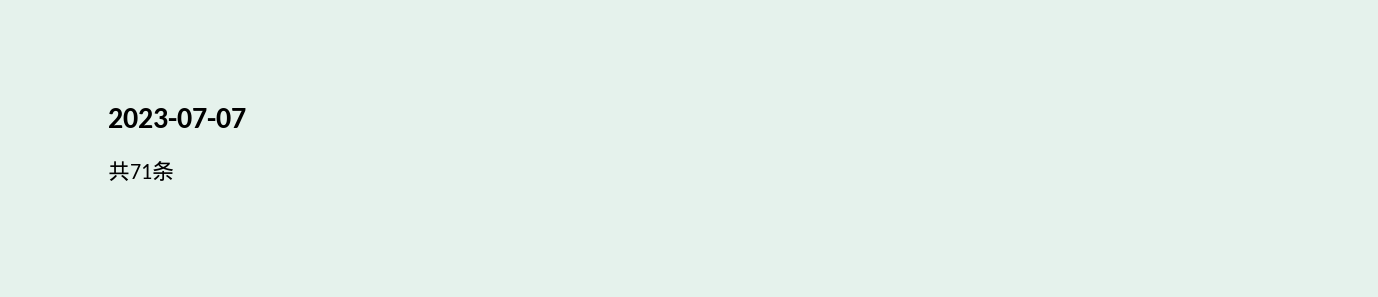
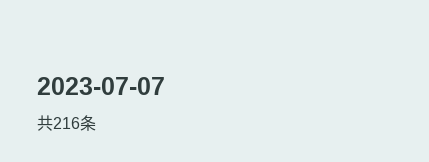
[130,164,152,179] 71 -> [53,117,80,129] 216

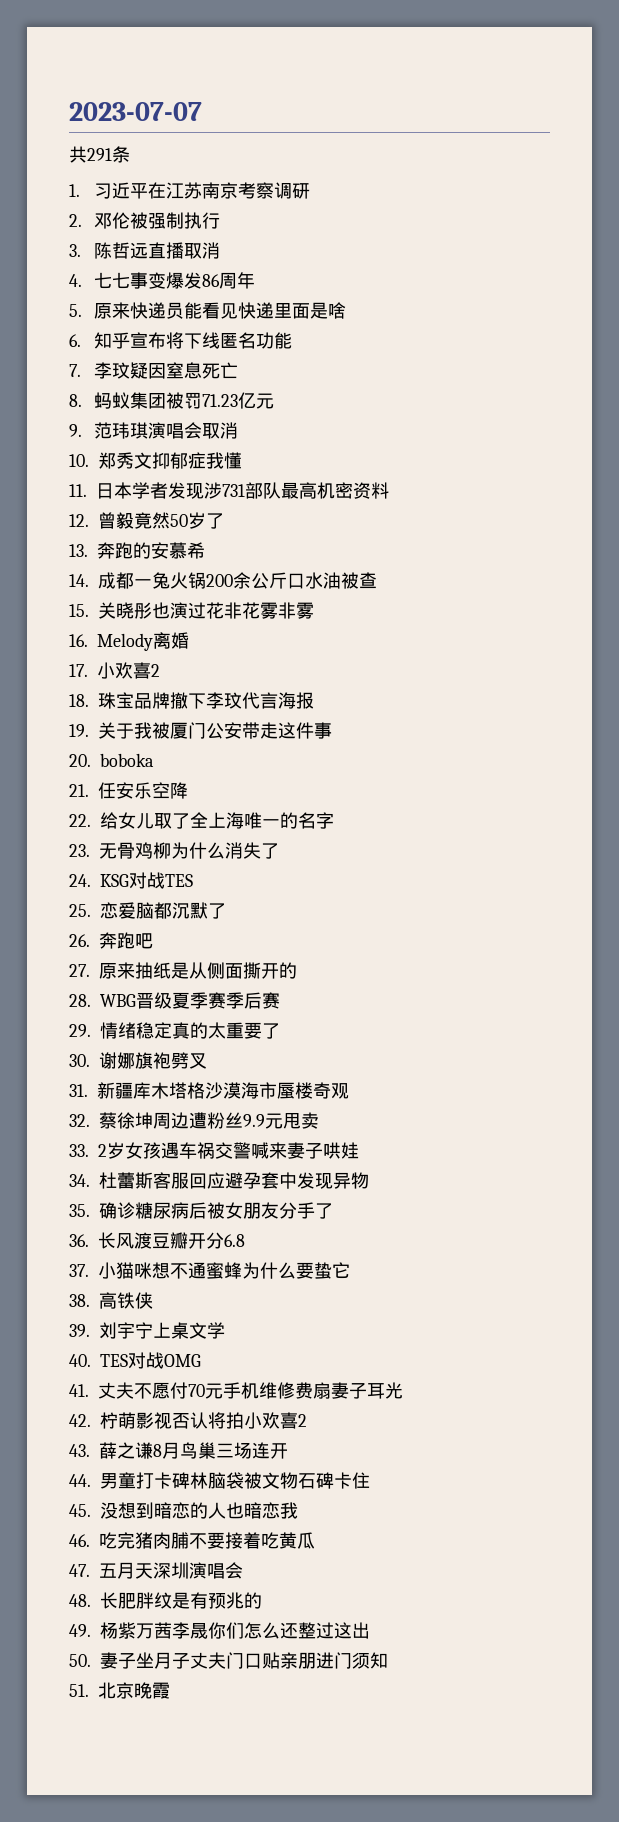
[53,117,80,129] 216 -> [87,148,112,161] 291
(96, 123) none -> [69,182,311,199] [69,212,221,229] [69,242,221,259] [69,272,256,289] [69,302,347,319] [69,332,293,349] [69,362,239,379] [69,392,275,409] [69,422,239,439] [69,452,242,469] [69,482,389,499] [69,512,224,529] [69,542,205,559] [69,572,377,589] [69,602,314,619] [69,632,189,651] [69,662,160,679] [69,692,314,709] [69,722,332,739] [69,753,154,767] [69,782,188,799] [69,812,334,829] [69,842,279,859] [69,872,193,889] [69,902,226,919] [69,932,153,949] [69,962,297,979] [69,992,280,1009] [69,1022,280,1039] [69,1052,207,1069] [69,1082,349,1099] [69,1112,319,1129] [69,1142,359,1159] [69,1172,369,1189] [69,1202,333,1219] [69,1232,245,1249] [69,1262,350,1279] [69,1292,153,1309] [69,1322,225,1339] [69,1352,201,1369] [69,1382,403,1399] [69,1412,307,1429] [69,1442,288,1459] [69,1472,370,1489] [69,1502,298,1519] [69,1532,315,1549] [69,1562,243,1579] [69,1592,262,1609] [69,1622,370,1639] [69,1652,388,1669] [69,1682,170,1699] // 1.习近平在江苏南京考察调研 // 2.邓伦被强制执行 // 3.陈哲远直播取消 // 4.七七事变爆发86周年 // 5.原来快递员能看见快递里面是啥 // 6.知乎宣布将下线匿名功能 // 7.李玟疑因窒息死亡 // 8.蚂蚁集团被罚71.23亿元 // 9.范玮琪演唱会取消 // 10.郑秀文抑郁症我懂 // 11.日本学者发现涉731部队最高机密资料 // 12.曾毅竟然50岁了 // 13.奔跑的安慕希 // 14.成都一兔火锅200余公斤口水油被查 // 15.关晓彤也演过花非花雾非雾 // 16. Melody离婚 // 17.小欢喜2 // 18.珠宝品牌撤下李玟代言海报 // 19.关于我被厦门公安带走这件事 // 20. boboka // 21.任安乐空降 // 22.给女儿取了全上海唯一的名字 // 23.无骨鸡柳为什么消失了 // 24. KSG对战TES // 25.恋爱脑都沉默了 // 26.奔跑吧 // 27.原来抽纸是从侧面撕开的 // 28. WBG晋级夏季赛季后赛 // 29.情绪稳定真的太重要了 // 30.谢娜旗袍劈叉 // 31.新疆库木塔格沙漠海市蜃楼奇观 // 32.蔡徐坤周边遭粉丝9.9元甩卖 // 33. 2岁女孩遇车祸交警喊来妻子哄娃 // 34.杜蕾斯客服回应避孕套中发现异物 // 35.确诊糖尿病后被女朋友分手了 // 36.长风渡豆瓣开分6.8 // 37.小猫咪想不通蜜蜂为什么要蛰它 // 38.高铁侠 // 39.刘宇宁上桌文学 // 40. TES对战OMG // 41.丈夫不愿付70元手机维修费扇妻子耳光 // 42.柠萌影视否认将拍小欢喜2 // 43.薛之谦8月鸟巢三场连开 // 44.男童打卡碑林脑袋被文物石碑卡住 // 45.没想到暗恋的人也暗恋我 // 46.吃完猪肉脯不要接着吃黄瓜 // 47.五月天深圳演唱会 // 48.长肥胖纹是有预兆的 // 49.杨紫万茜李晟你们怎么还整过这出 // 50.妻子坐月子丈夫门口贴亲朋进门须知 // 51.北京晚霞

